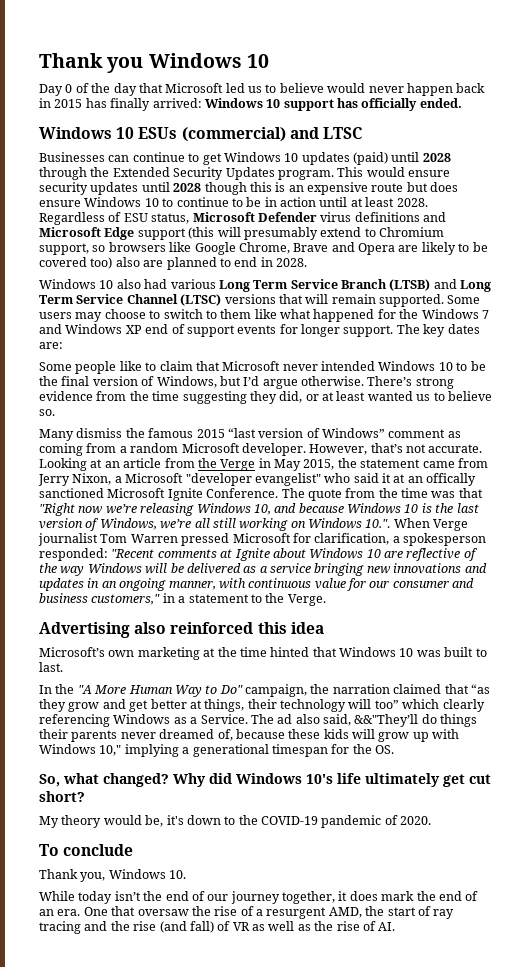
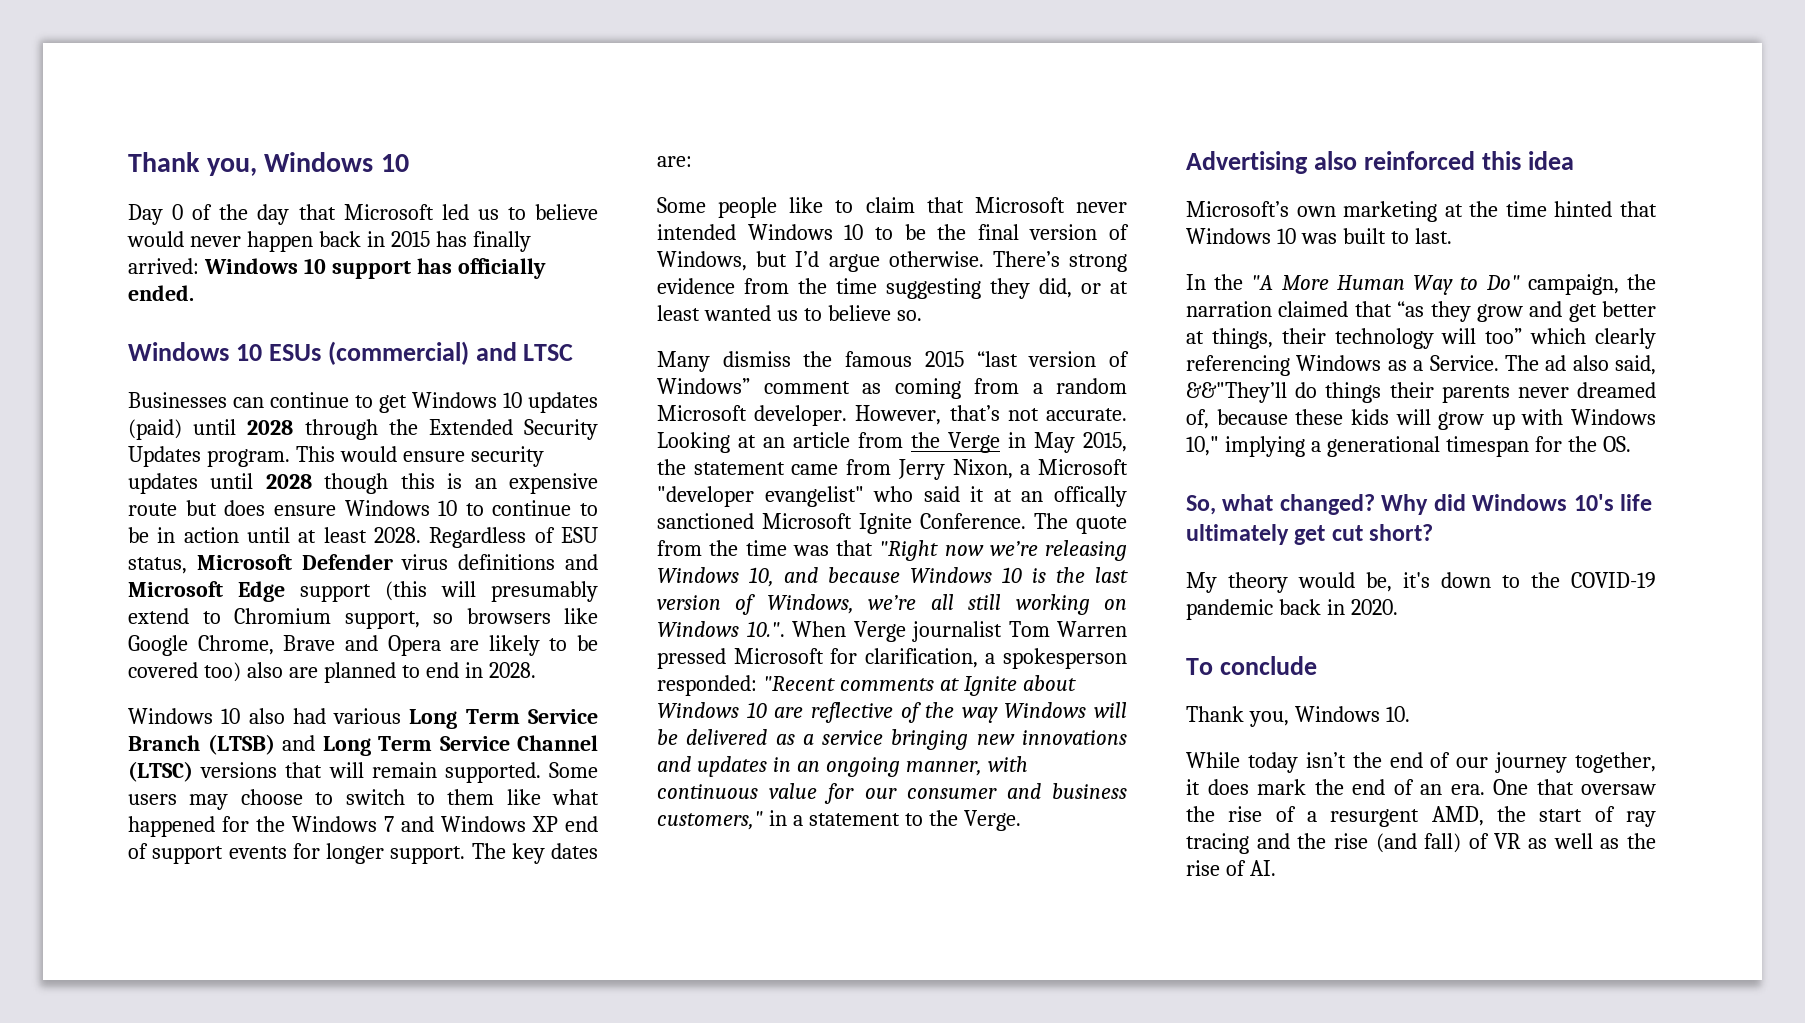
[39,53,144,73] Thank you -> [128,152,257,176] Thank you,
[384,815,398,825] of -> [1278,599,1345,615] back in

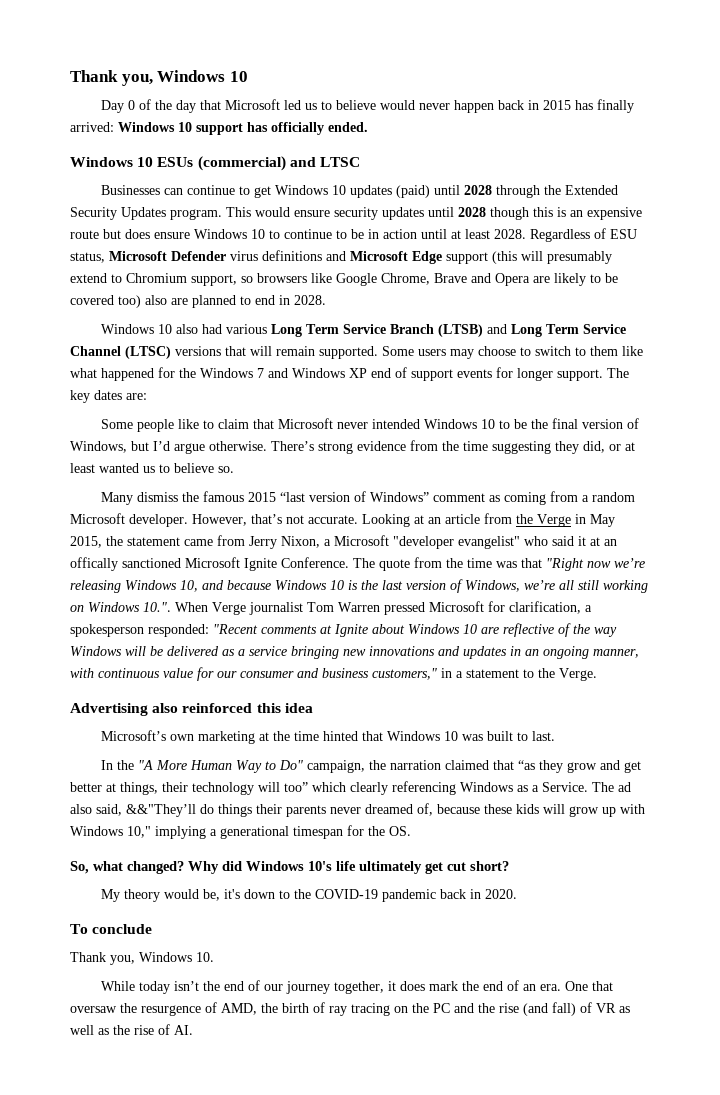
[1228,806,1420,827] rise of a resurgent -> [141,1002,217,1016] resurgence of
[1539,809,1583,822] start -> [282,1003,309,1013] birth
(1249, 843) none -> [394,1003,450,1013] on the PC

